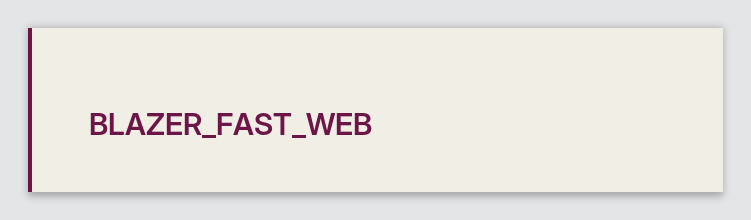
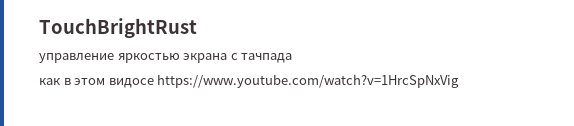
[89,113,372,139] BLAZER_FAST_WEB -> [39,18,197,38] [39,53,293,63] [39,74,460,88] TouchBrightRust // управление яркостью экрана с тачпада // как в этом видосе https://www.youtube.com/watch?v=1HrcSpNxVig

